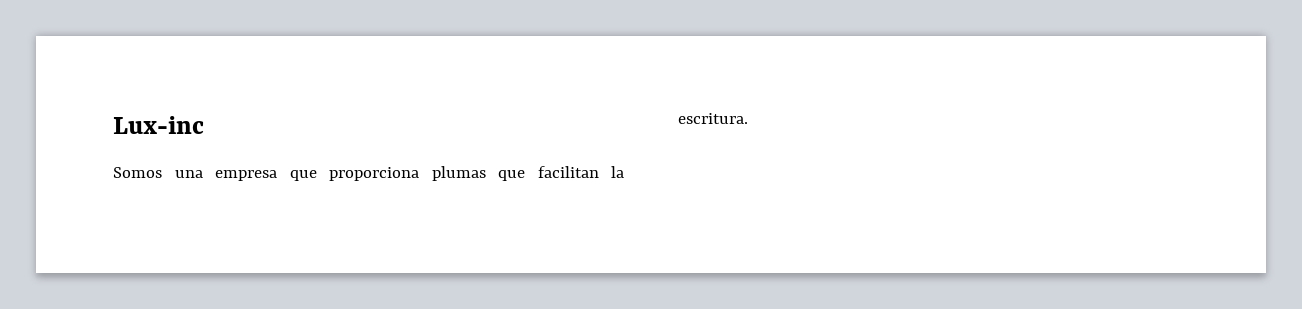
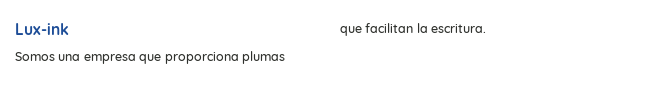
[113,116,204,134] Lux-inc -> [15,23,69,35] Lux-ink

